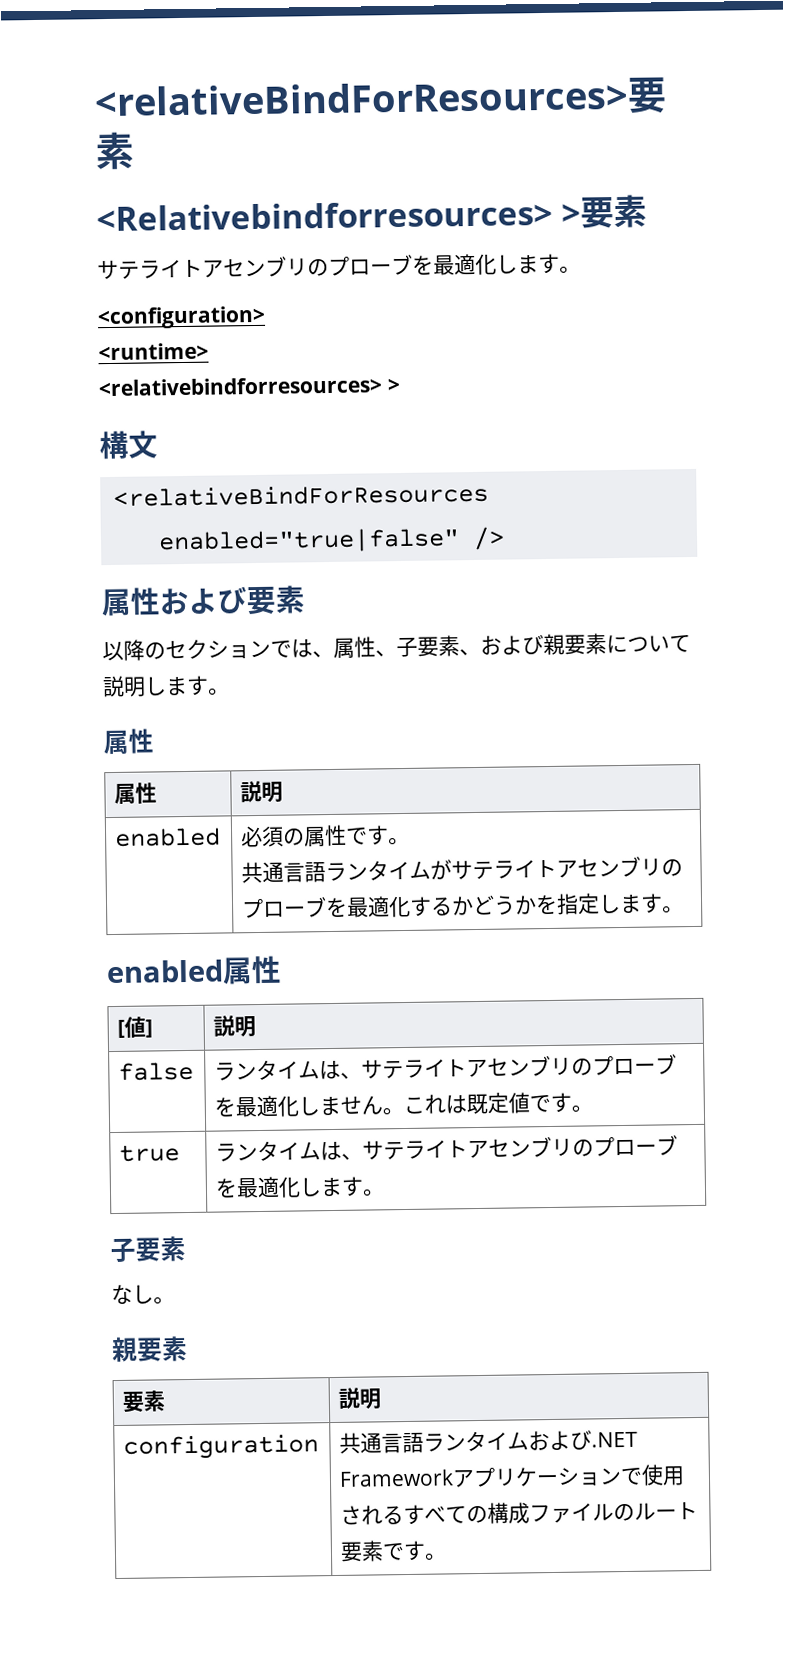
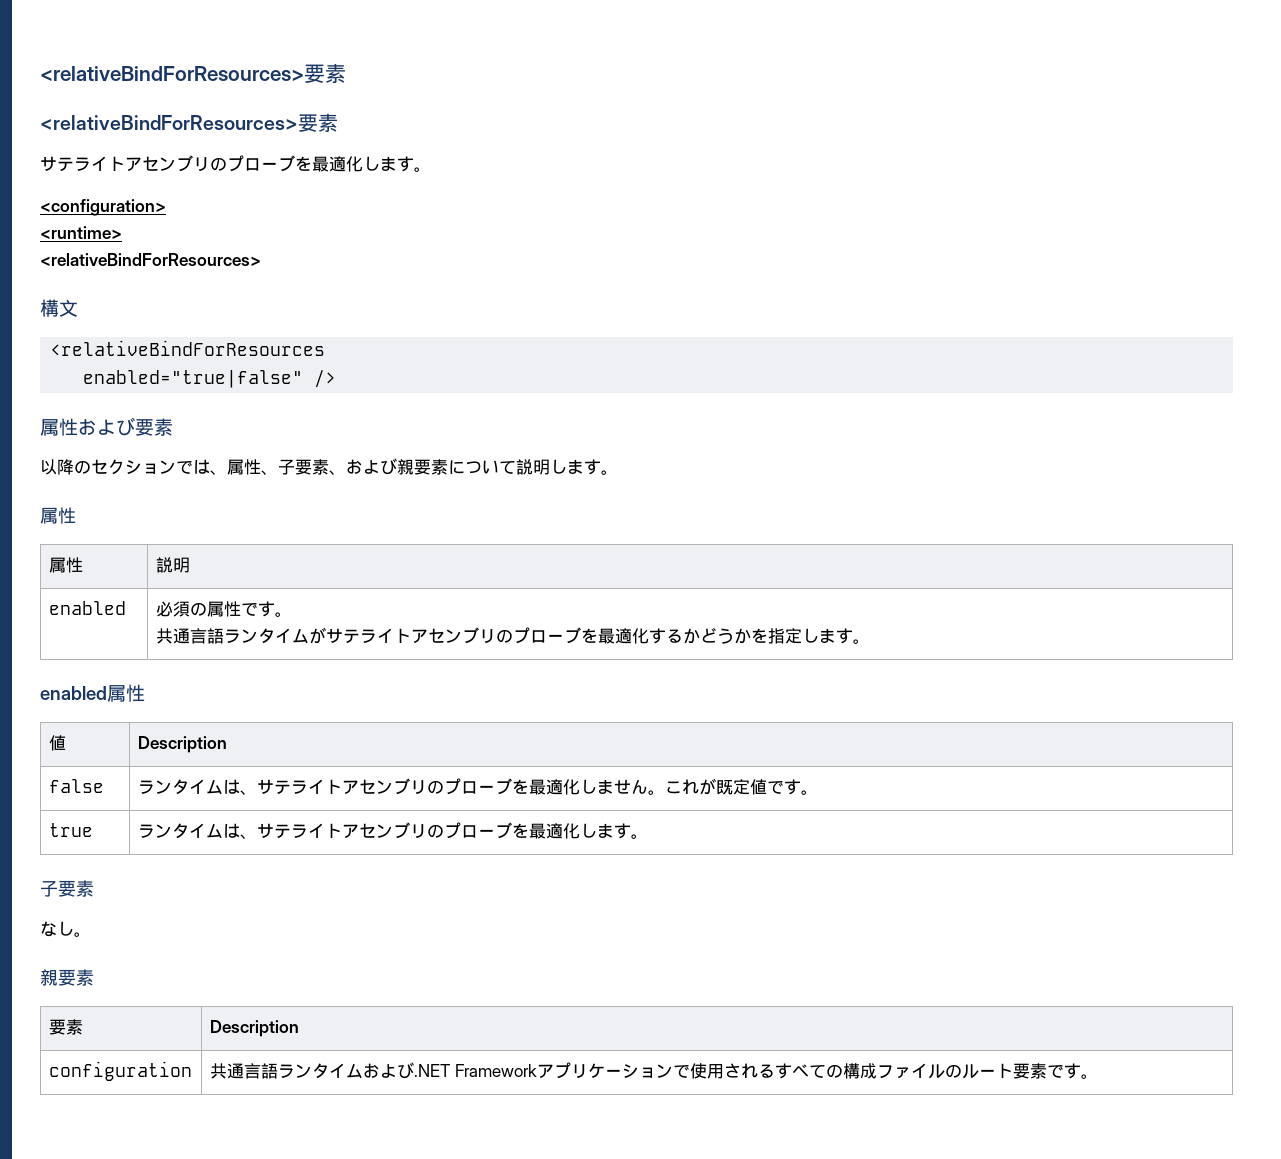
[94,77,667,117] [95,131,134,171] [96,199,581,232] <relativeBindForResources>要素 // <Relativebindforresources> > -> [40,64,346,84] [40,115,298,130] <relativeBindForResources>要素 // <relativeBindForResources>
[98,376,400,397] <relativebindforresources> > -> [40,253,261,266] <relativeBindForResources>
[117,1016,154,1038] [213,1015,257,1038] [値] | 説明 -> [48,735,66,751] [137,736,227,753] 値 | Description
[445,1094,468,1114] は -> [698,778,716,795] が
[338,1387,383,1410] 説明 -> [209,1020,299,1037] Description

